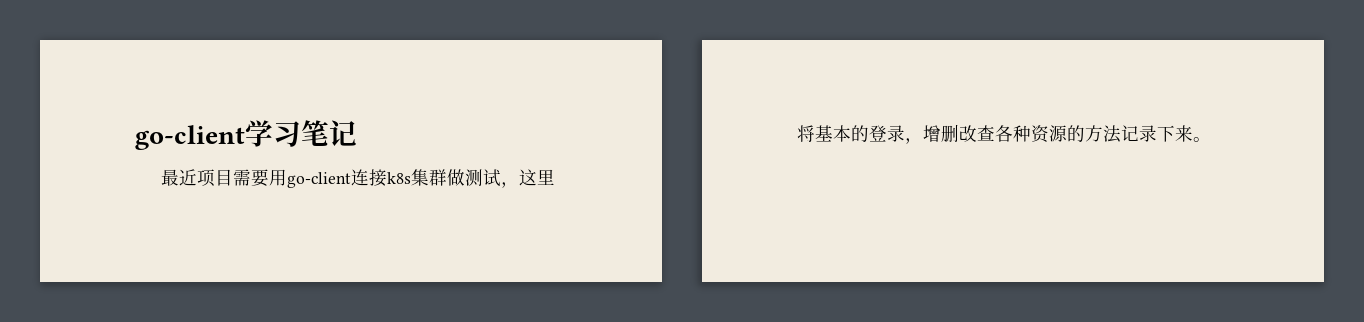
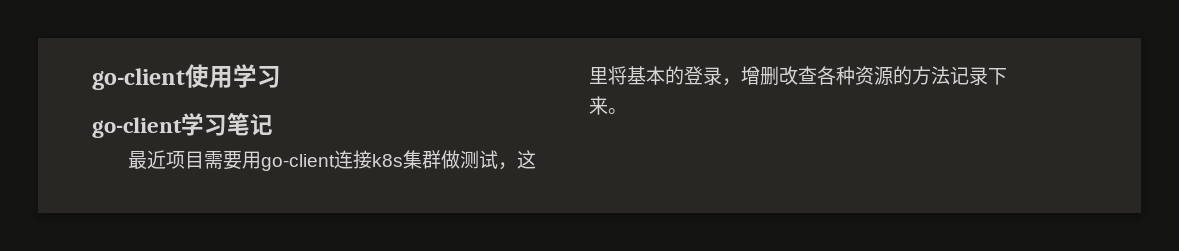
[135,125,245,150] go-client -> [92,64,281,90] [92,117,182,138] go-client使用学习 // go-client

